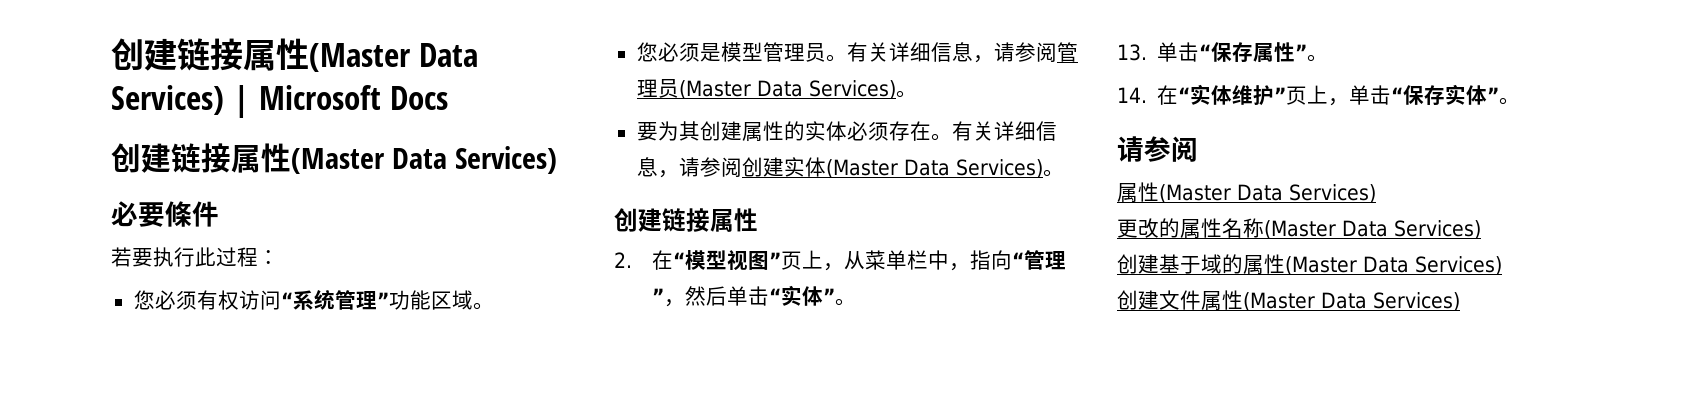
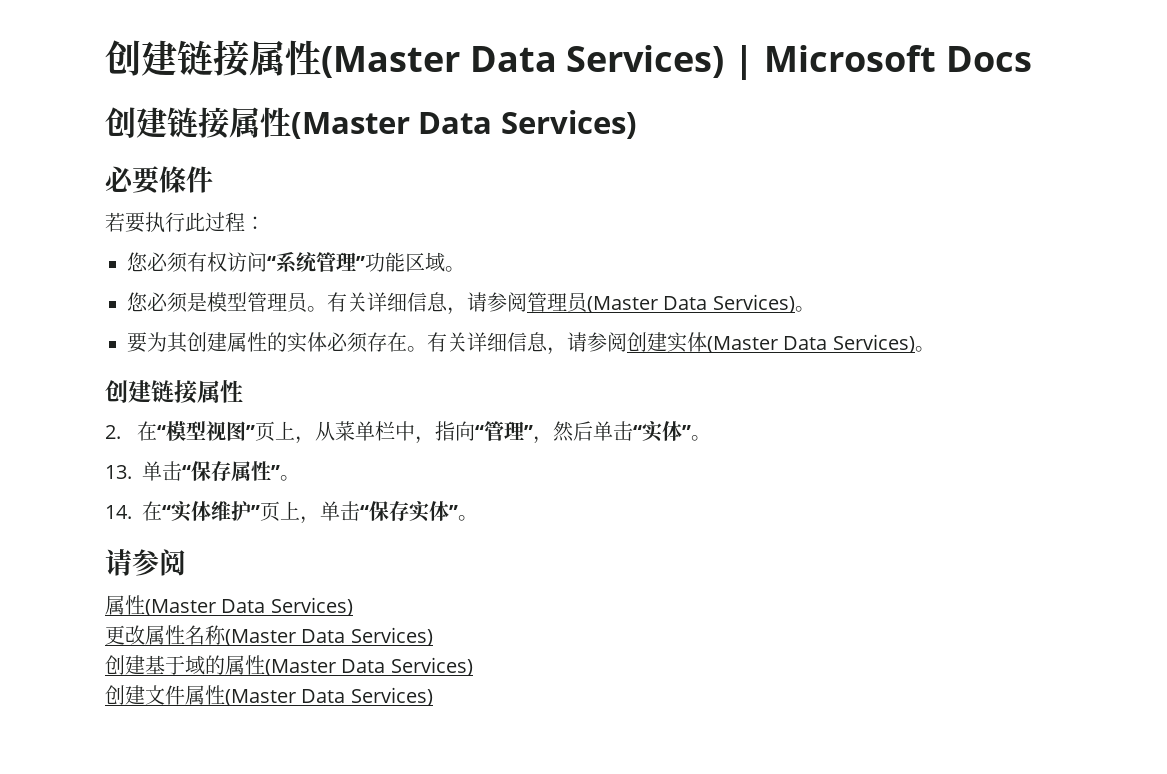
[1159,218,1180,238] 的 -> (145, 635) none

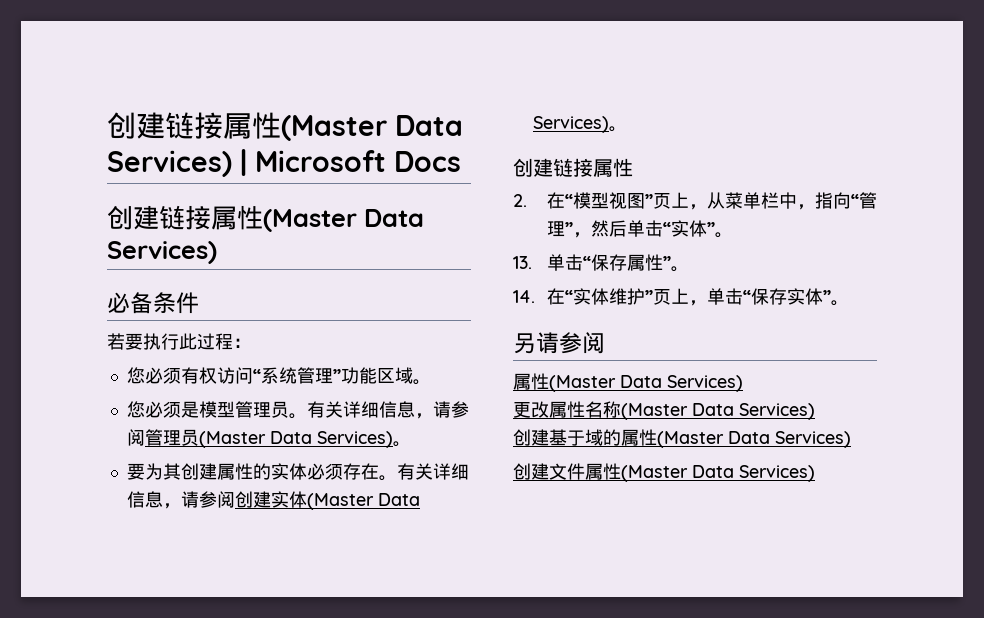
[132,166,186,194] 要條 -> [130,292,176,314] 备条
(478, 518) none -> [513,333,536,354] 另

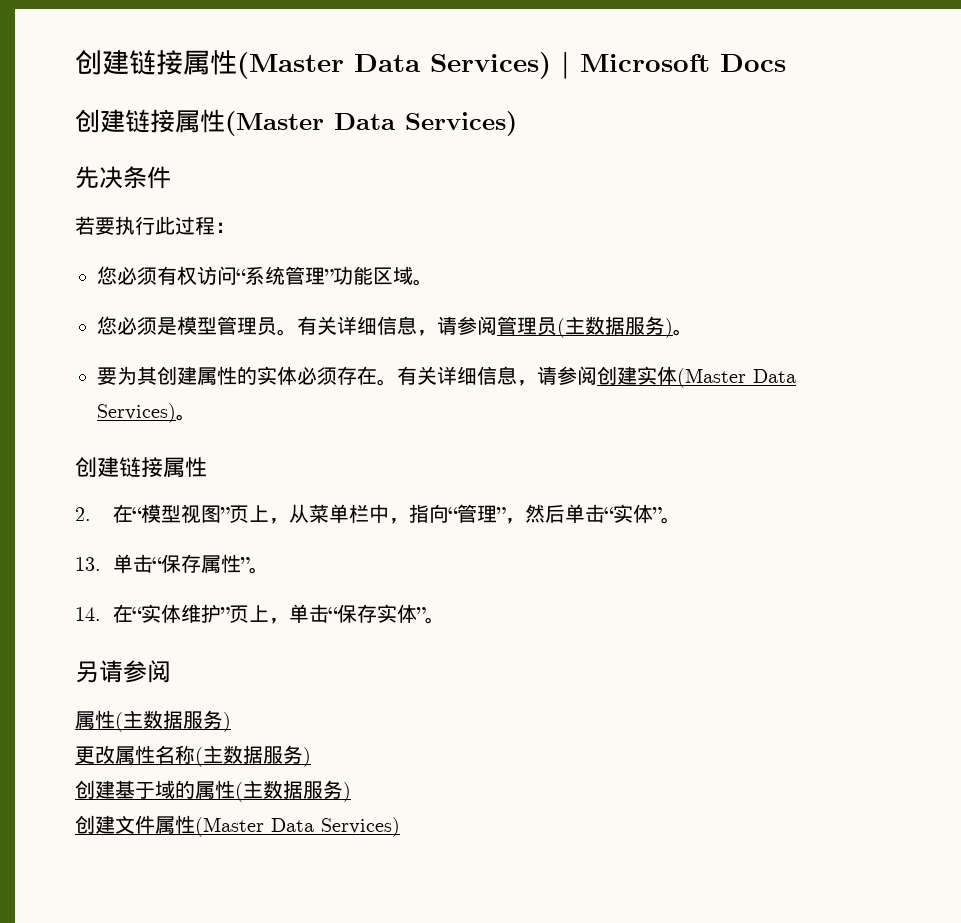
[107,292,153,314] 必备 -> [75,166,123,189] 先决
[198,431,393,448] (Master Data Services) -> [557,316,673,338] (主数据服务)
[549,375,743,392] (Master Data Services) -> [115,710,231,732] (主数据服务)
[621,403,815,420] (Master Data Services) -> [195,745,311,767] (主数据服务)
[657,431,851,448] (Master Data Services) -> [235,780,351,802] (主数据服务)

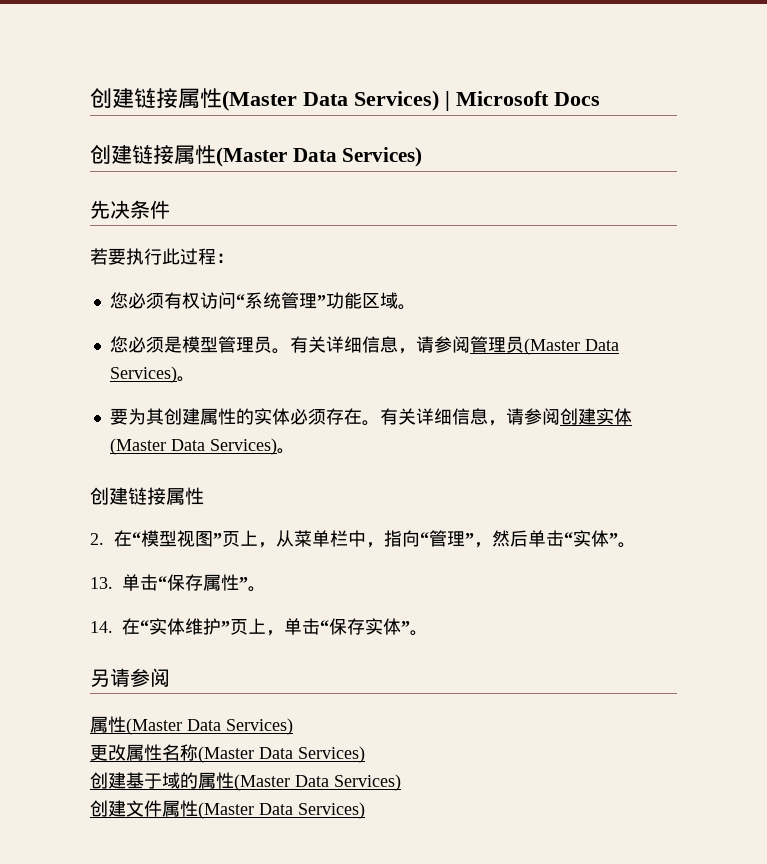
[557,316,673,338] (主数据服务) -> [523,338,619,355] [109,366,177,383] (Master Data Services)
[115,710,231,732] (主数据服务) -> [126,718,293,735] (Master Data Services)
[195,745,311,767] (主数据服务) -> [198,746,365,763] (Master Data Services)
[235,780,351,802] (主数据服务) -> [234,774,401,791] (Master Data Services)

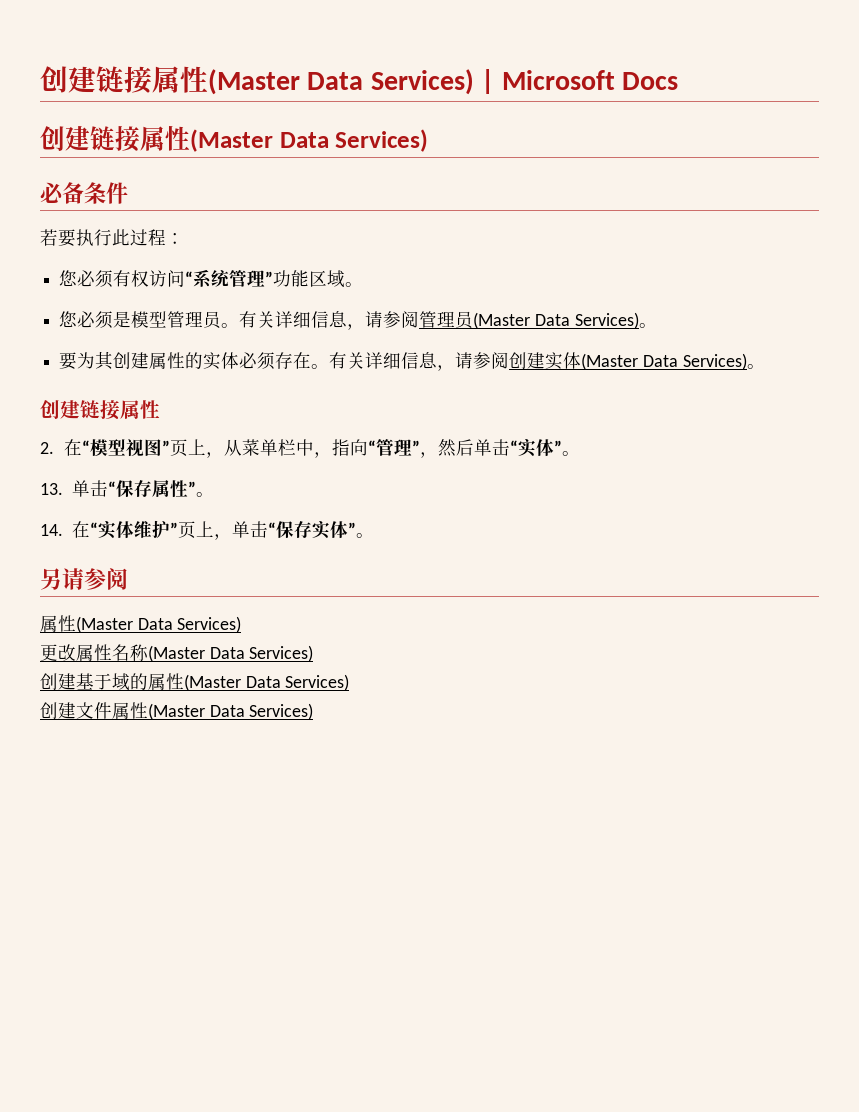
[90,200,130,219] 先决 -> [40,182,84,204] 必备

